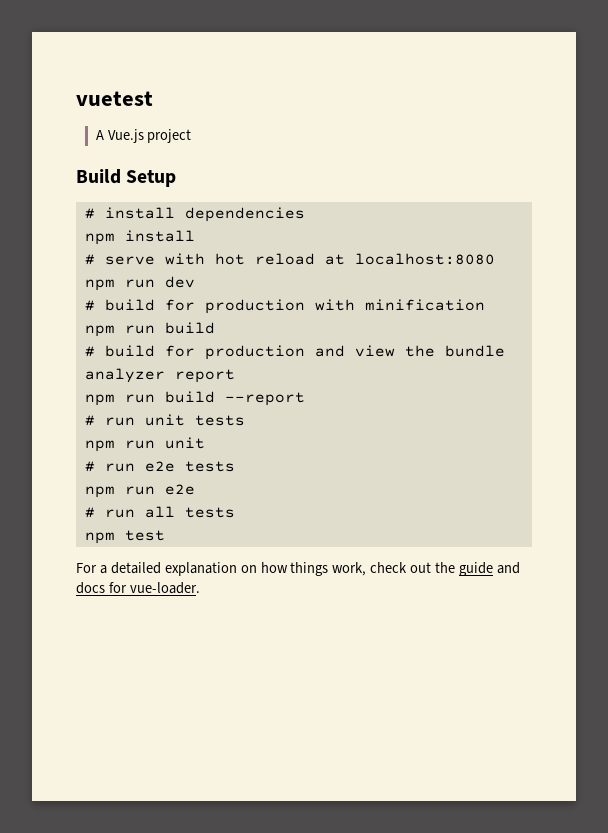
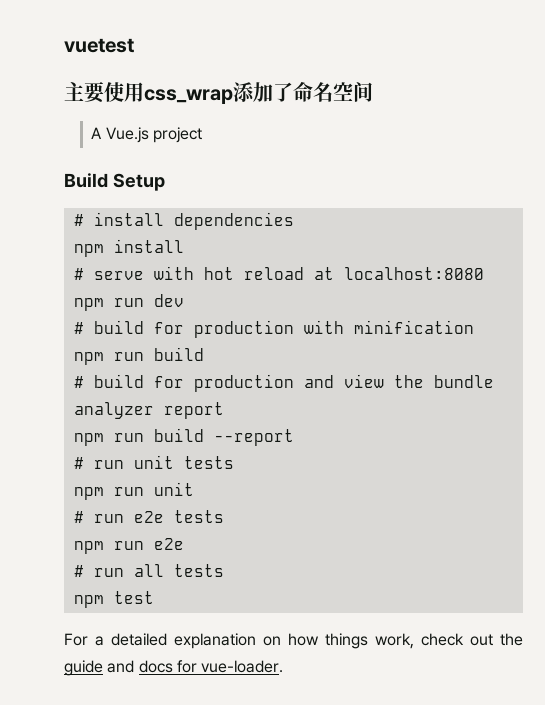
(153, 98) none -> [64,82,373,104] // 主要使用css_wrap添加了命名空间

